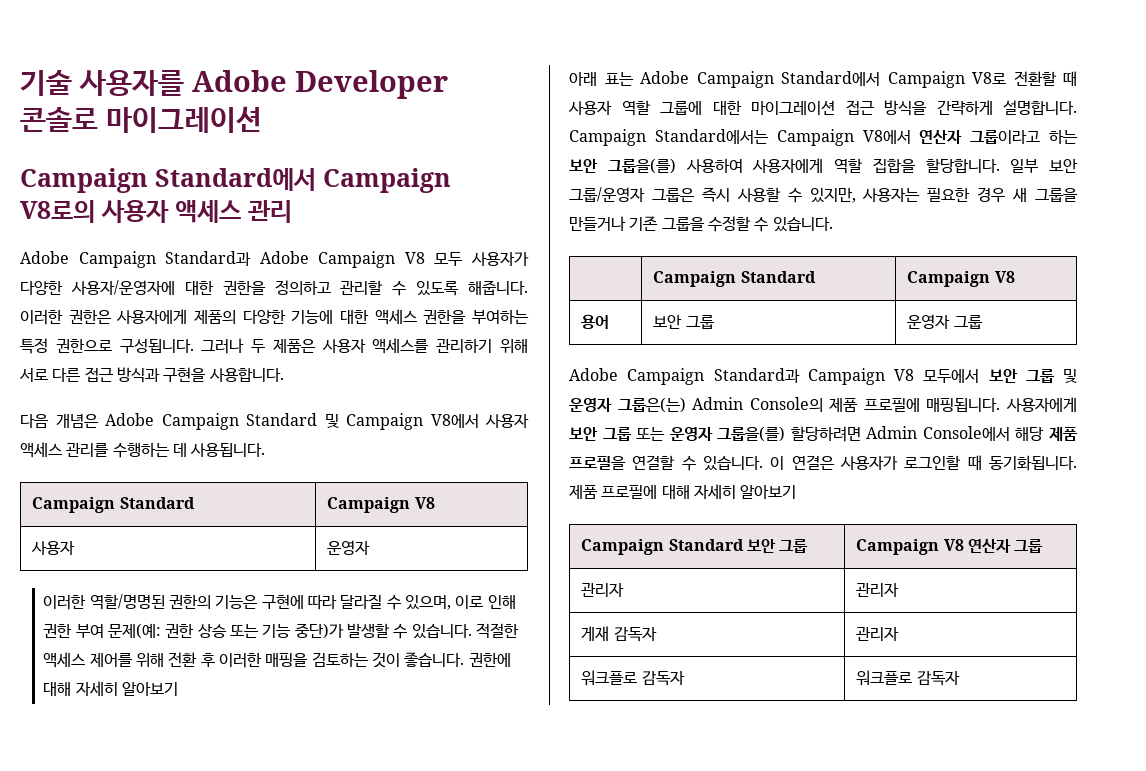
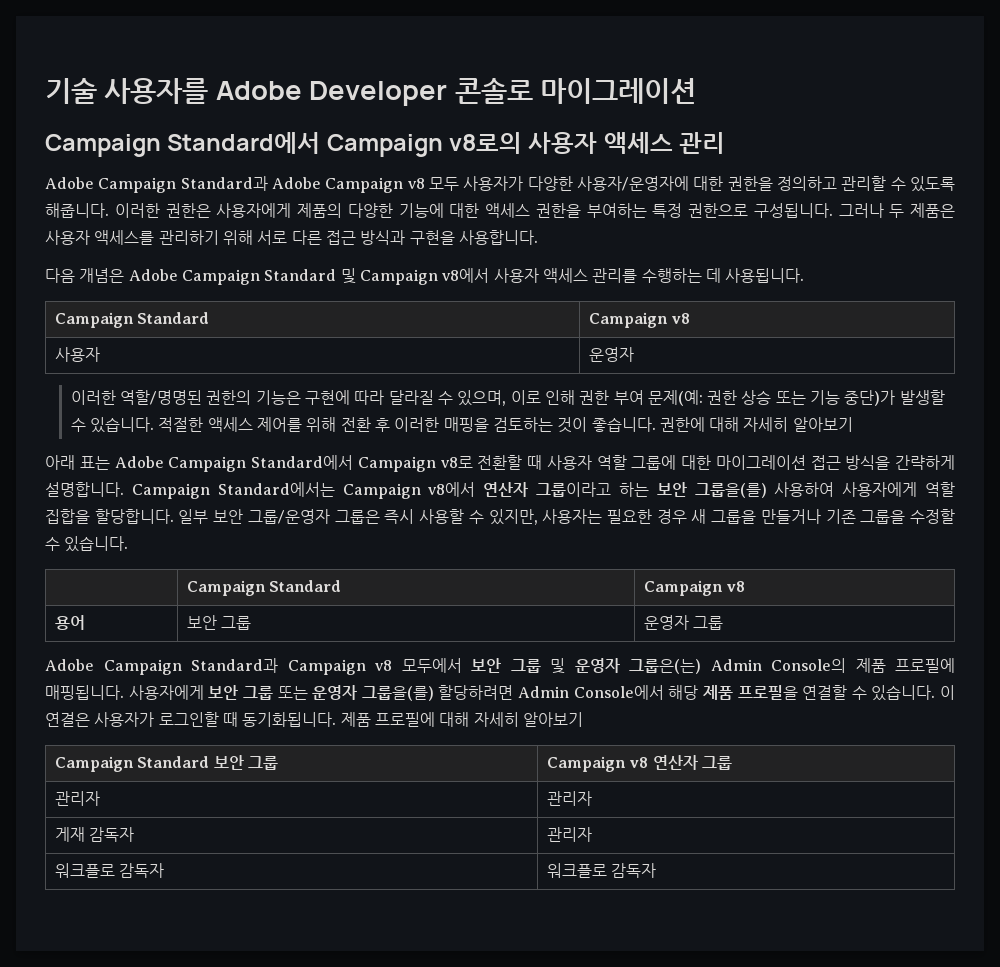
[20,200,95,223] V8로의 -> [449,132,523,154] v8로의
[404,252,425,264] V8 -> [407,178,425,189] v8
[430,414,479,428] V8에서 -> [442,268,490,283] v8에서
[414,497,435,509] V8 -> [671,313,691,324] v8
[972,72,1006,84] V8로 -> [440,456,473,468] v8로
[862,130,911,144] V8에서 -> [428,482,476,497] v8에서
[994,271,1015,283] V8 -> [726,581,746,592] v8
[894,369,914,381] V8 -> [375,660,392,671] v8
[943,539,964,551] V8 -> [629,757,649,768] v8

